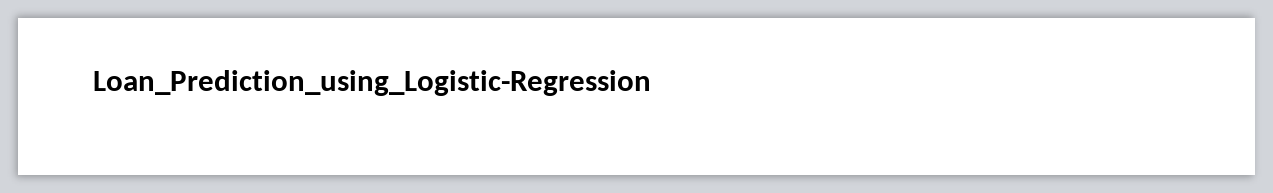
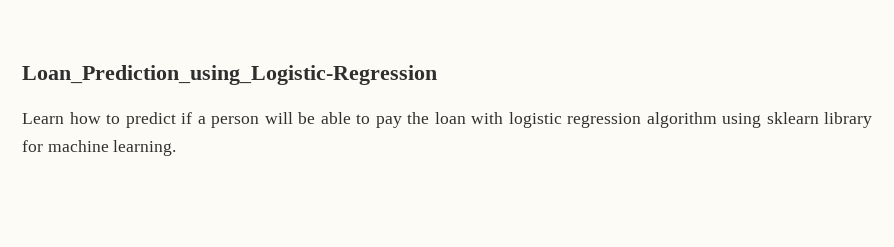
(651, 83) none -> [22,112,872,128] [22,140,177,156] // Learn how to predict if a person will be able to pay the loan with logistic regression algorithm using sklearn library for machine learning.

